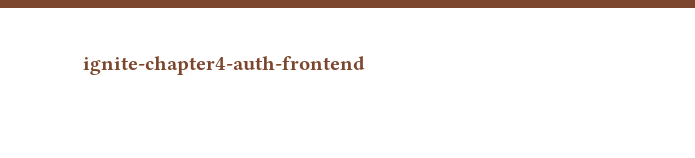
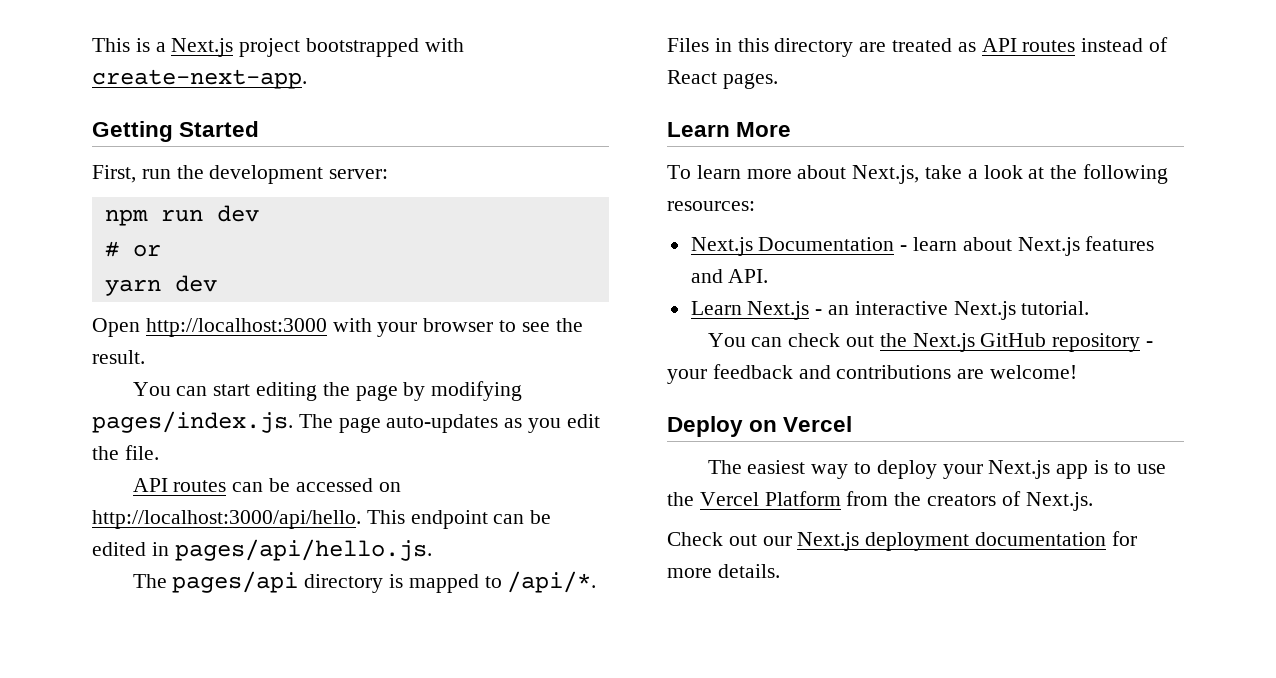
[83,56,365,75] ignite-chapter4-auth-frontend -> [92,38,464,57] [92,69,307,89] [92,121,260,142] [92,165,389,184] [104,205,259,226] [104,241,161,257] [104,275,217,296] [92,318,583,337] [92,350,145,364] [132,381,523,401] [92,411,600,433] [92,445,159,460] [132,478,401,492] [92,510,552,529] [92,539,432,561] [132,571,597,593] [667,37,1169,57] [667,70,778,89] [667,122,792,137] [667,164,1169,184] [667,201,755,211] [690,236,1155,256] [690,269,769,283] [690,301,1090,320] [707,333,1153,352] [667,364,1078,384] [667,416,853,437] [707,460,1166,479] [667,491,1093,511] [667,531,1137,551] [667,564,780,578] This is a Next.js project bootstrapped with create-next-app. // Getting Started // First, run the development server: // npm run dev // # or // yarn dev // Open http://localhost:3000 with your browser to see the result. // You can start editing the page by modifying pages/index.js. The page auto-updates as you edit the file. // API routes can be accessed on http://localhost:3000/api/hello. This endpoint can be edited in pages/api/hello.js. // The pages/api directory is mapped to /api/*. Files in this directory are treated as API routes instead of React pages. // Learn More // To learn more about Next.js, take a look at the following resources: // Next.js Documentation - learn about Next.js features and API. // Learn Next.js - an interactive Next.js tutorial. // You can check out the Next.js GitHub repository - your feedback and contributions are welcome! // Deploy on Vercel // The easiest way to deploy your Next.js app is to use the Vercel Platform from the creators of Next.js. // Check out our Next.js deployment documentation for more details.

